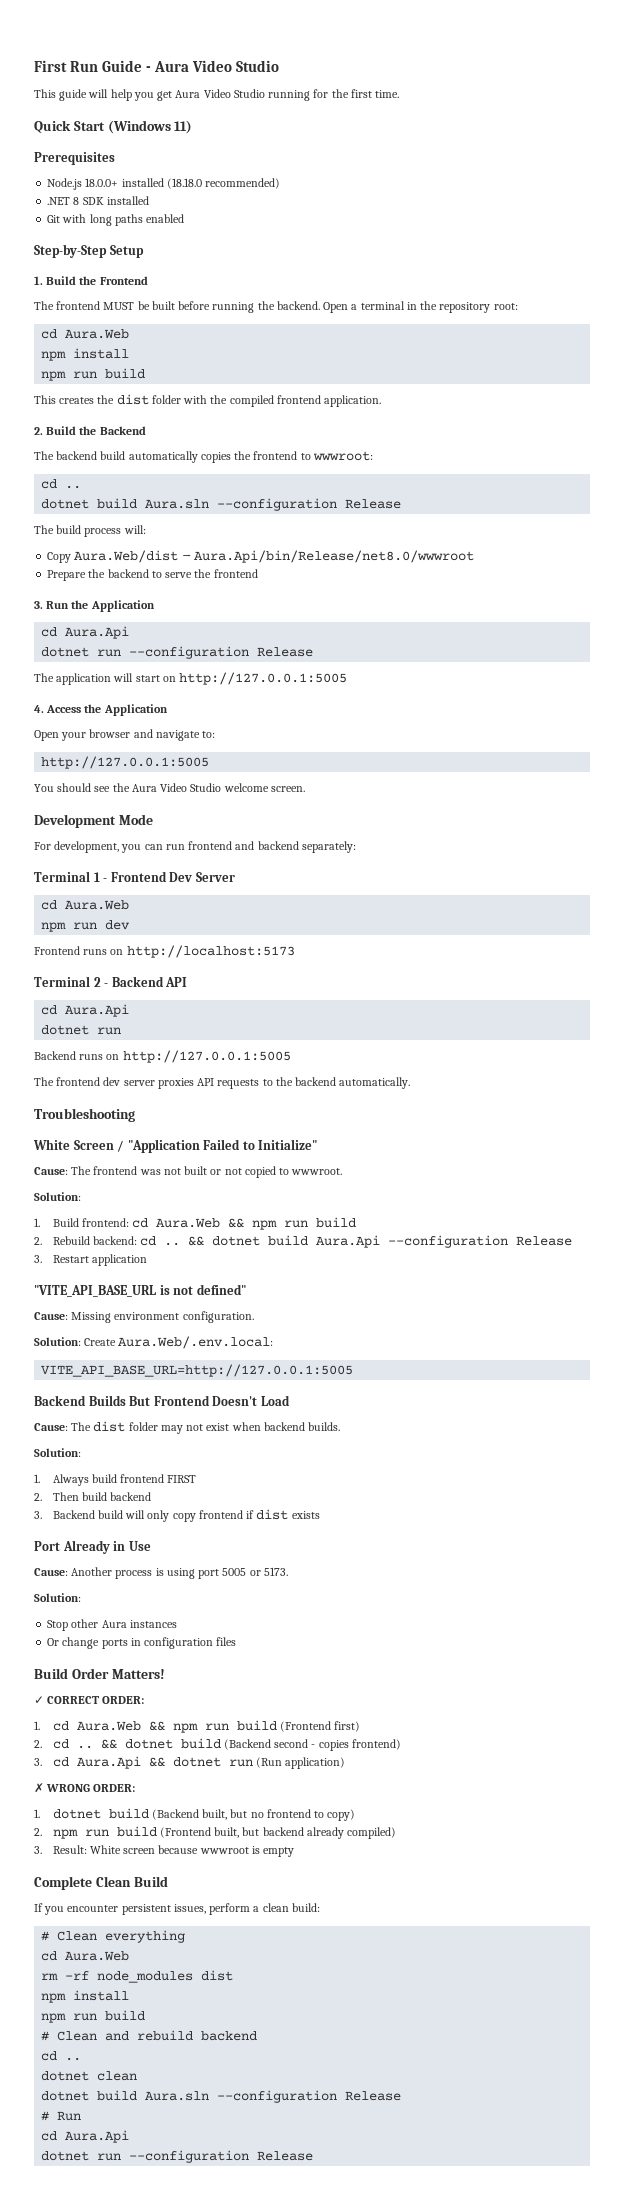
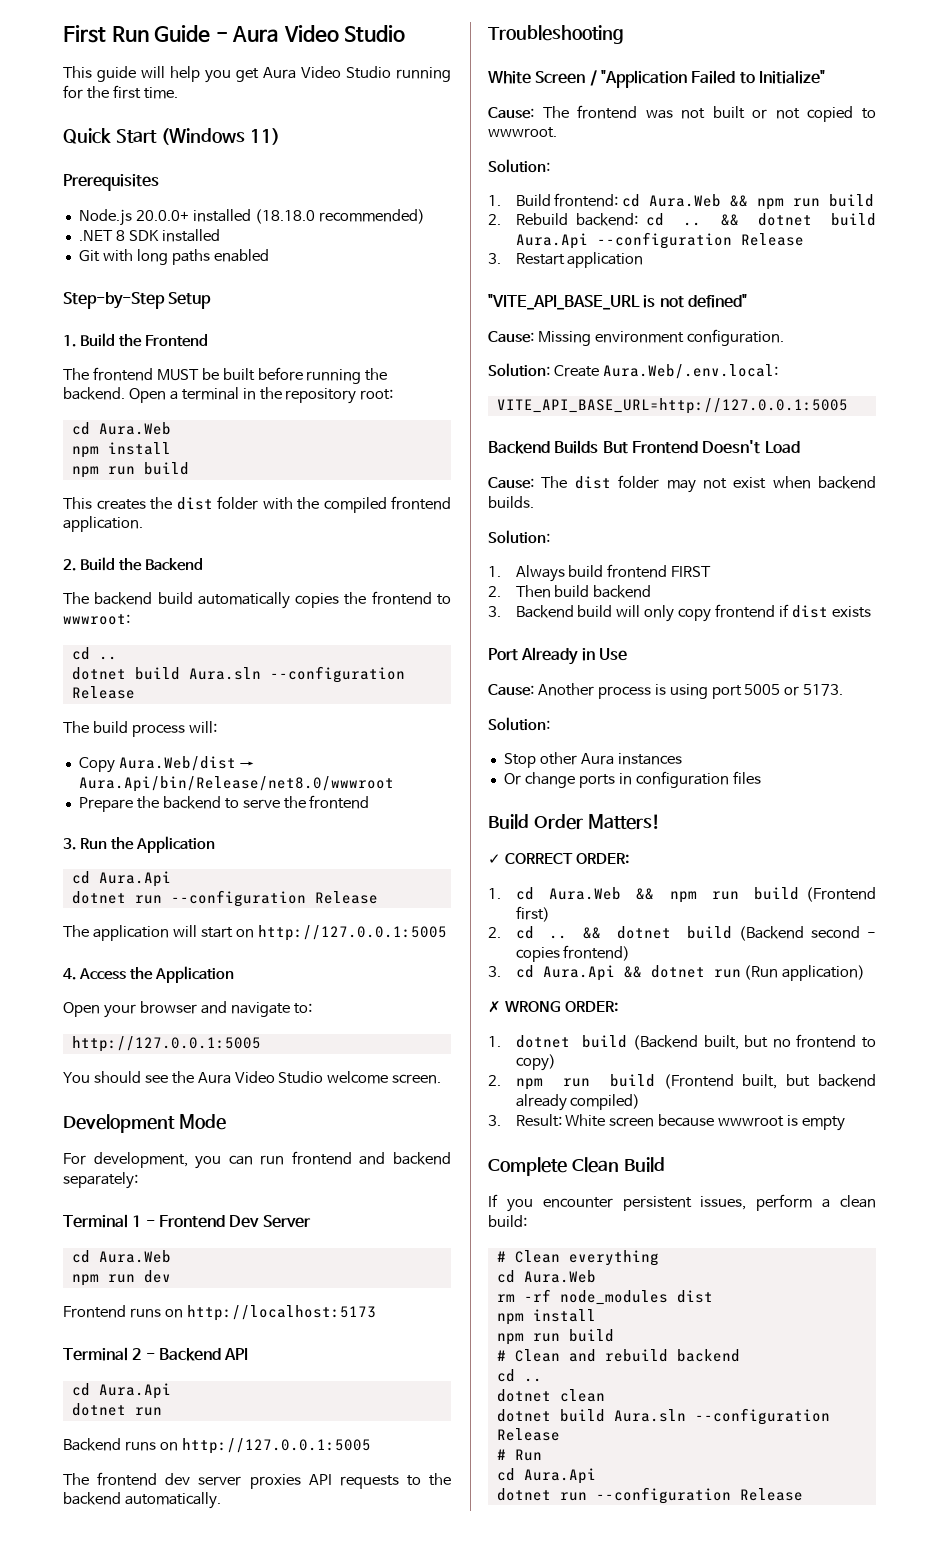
[85,178,119,187] 18.0.0+ -> [135,210,189,221] 20.0.0+

